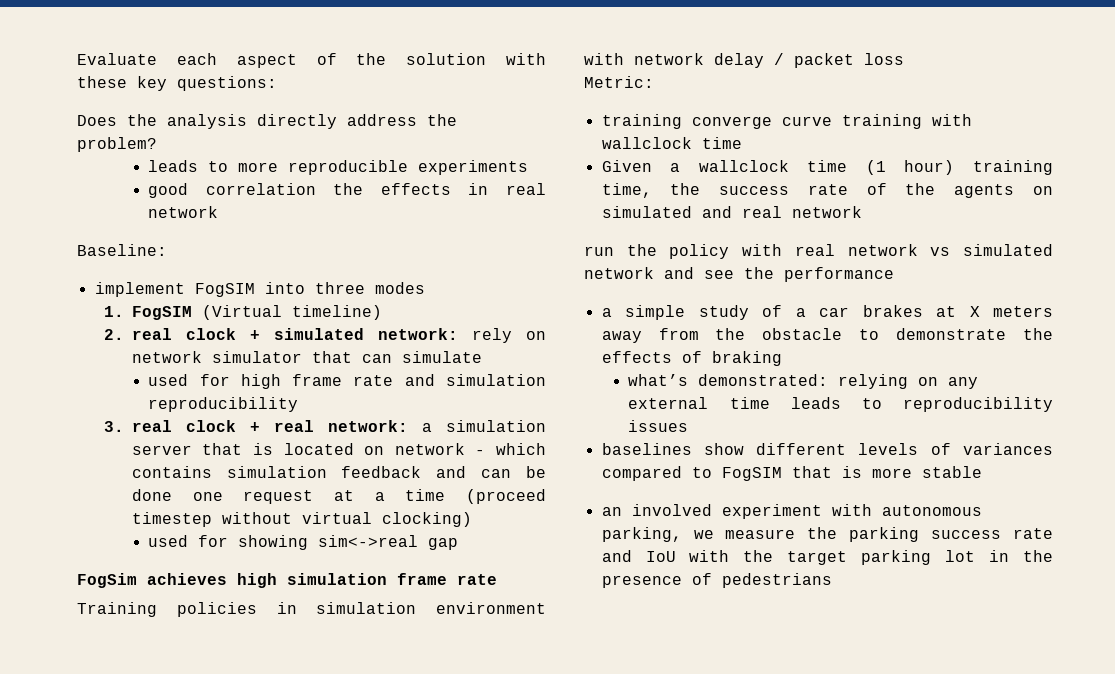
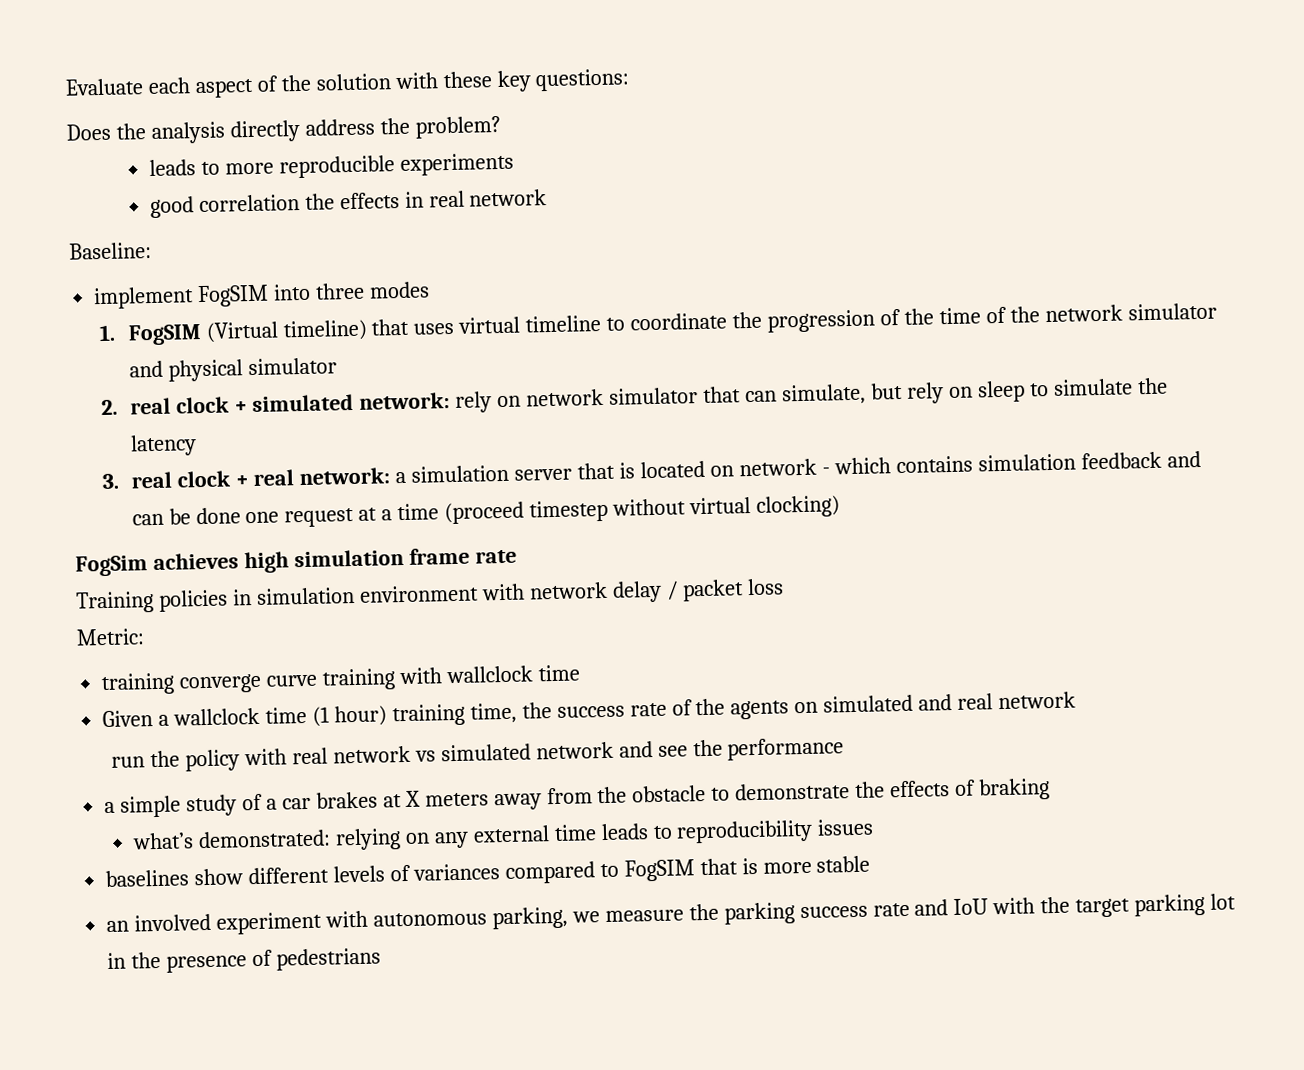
(382, 312) none -> [371,302,1217,336] [128,357,337,382] that uses virtual timeline to coordinate the progression of the time of the network simulator and physical simulator
[401,351,482,363] [148,374,546,389] [148,397,299,412] simulate // used for high frame rate and simulation reproducibility -> [781,377,1168,406] [129,434,197,457] simulate, but rely on sleep to simulate the latency
[148,535,459,550] // used for showing sim<->real gap -> (840, 506) none

